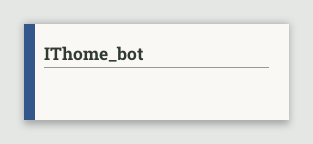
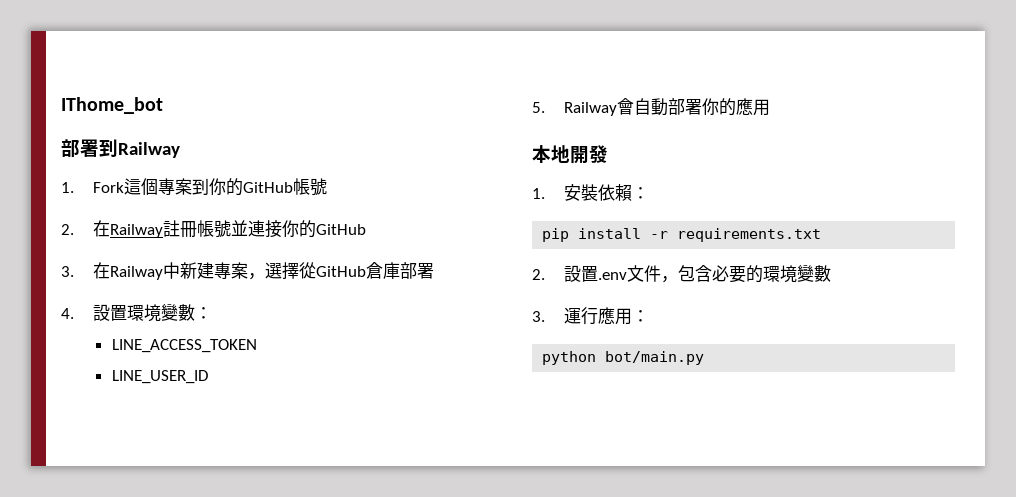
(144, 54) none -> [61,139,180,158] [61,178,328,196] [61,220,367,238] [61,262,435,280] [61,303,213,322] [111,339,257,353] [111,370,208,384] [532,98,771,116] [532,145,608,164] [532,184,650,201] [542,228,822,242] [532,264,832,283] [532,307,650,325] [542,351,705,365] // 部署到Railway // 1. Fork這個專案到你的GitHub帳號 // 2.在Railway註冊帳號並連接你的GitHub // 3.在Railway中新建專案，選擇從GitHub倉庫部署 // 4.設置環境變數： // LINE_ACCESS_TOKEN // LINE_USER_ID // 5. Railway會自動部署你的應用 // 本地開發 // 1.安裝依賴： // pip install -r requirements.txt // 2.設置.env文件，包含必要的環境變數 // 3.運行應用： // python bot/main.py

